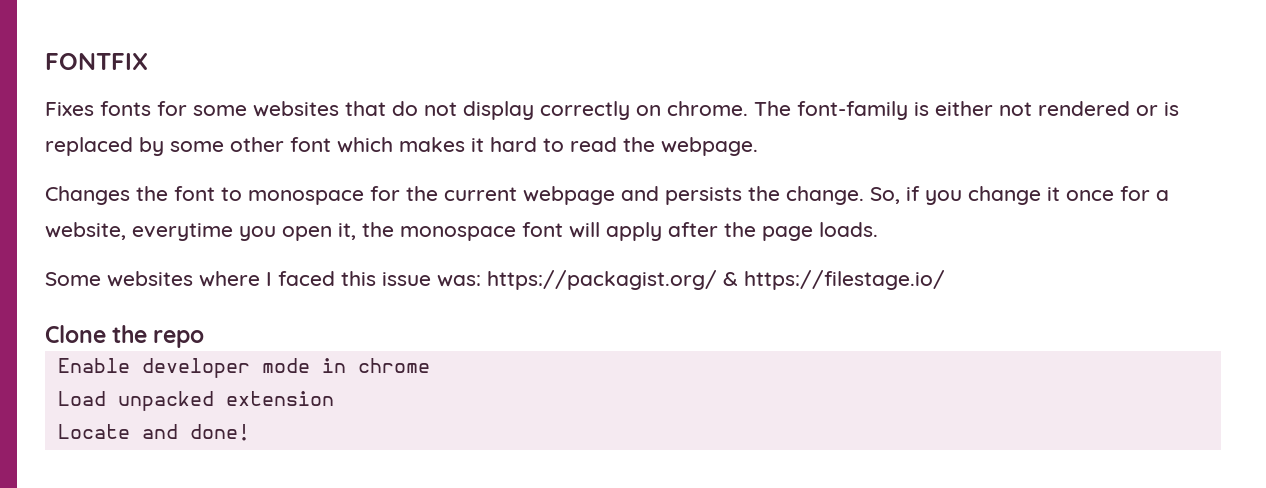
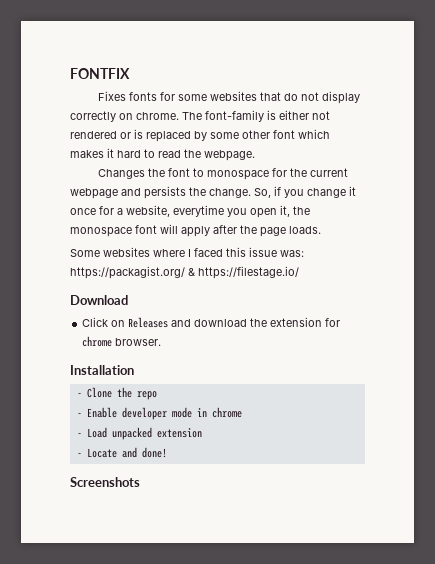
(945, 280) none -> [70,295,128,305] [82,317,341,328] [82,336,162,347] [70,365,134,375] [76,393,82,397] Download // Click on Releases and download the extension for chrome browser. // Installation // -
(205, 339) none -> [76,413,82,417] -
(430, 365) none -> [76,433,82,437] -
(334, 398) none -> [76,453,82,457] -
(250, 432) none -> [70,477,140,487] // Screenshots

